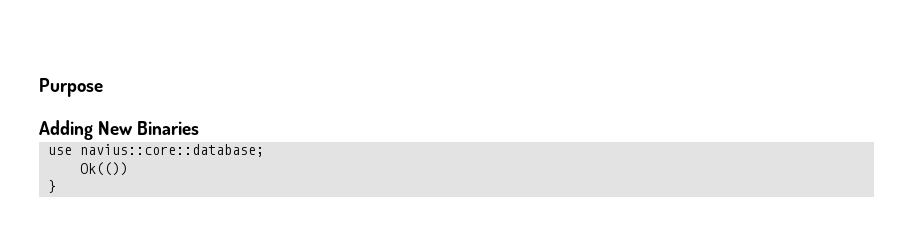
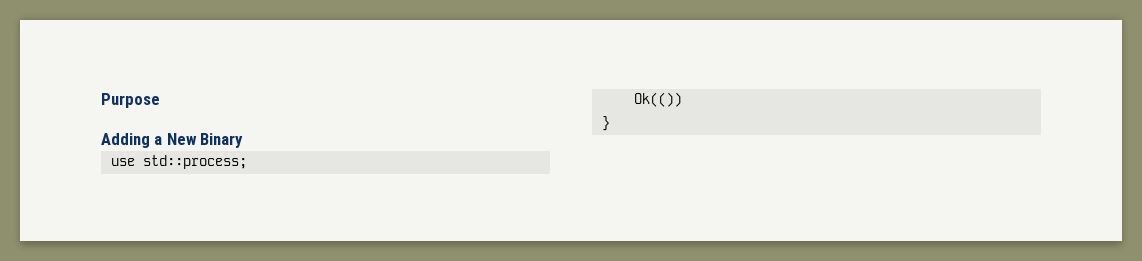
[98,121,200,135] New Binaries -> [154,133,244,148] a New Binary
[80,144,264,157] navius::core::database; -> [142,155,247,169] std::process;

